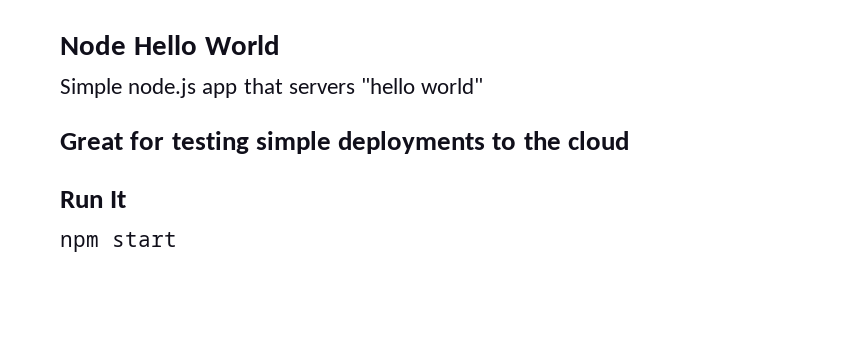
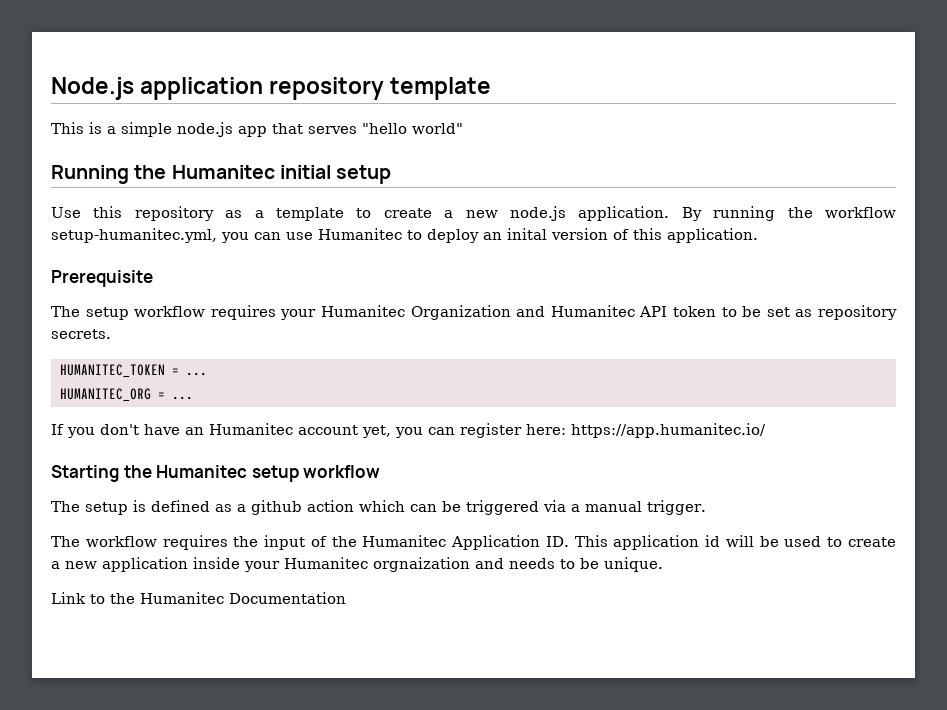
[60,35,280,55] [60,78,122,98] Node Hello World // Simple -> [51,77,492,100] [51,122,172,137] Node.js application repository template // This is a simple
[288,83,355,94] servers -> [308,126,357,134] serves
[60,131,630,154] [60,191,127,208] [60,232,177,252] Great for testing simple deployments to the cloud // Run It // npm start -> [51,165,392,184] [51,206,896,221] [51,228,758,243] [51,270,153,287] [51,305,898,320] [51,329,111,339] [59,364,207,378] [59,388,193,402] [51,423,766,438] [51,465,381,482] [51,500,706,515] [51,535,896,550] [51,557,663,572] [51,592,346,604] Running the Humanitec initial setup // Use this repository as a template to create a new node.js application. By running the workflow setup-humanitec.yml, you can use Humanitec to deploy an inital version of this application. // Prerequisite // The setup workflow requires your Humanitec Organization and Humanitec API token to be set as repository secrets. // HUMANITEC_TOKEN = ... // HUMANITEC_ORG = ... // If you don't have an Humanitec account yet, you can register here: https://app.humanitec.io/ // Starting the Humanitec setup workflow // The setup is defined as a github action which can be triggered via a manual trigger. // The workflow requires the input of the Humanitec Application ID. This application id will be used to create a new application inside your Humanitec orgnaization and needs to be unique. // Link to the Humanitec Documentation

